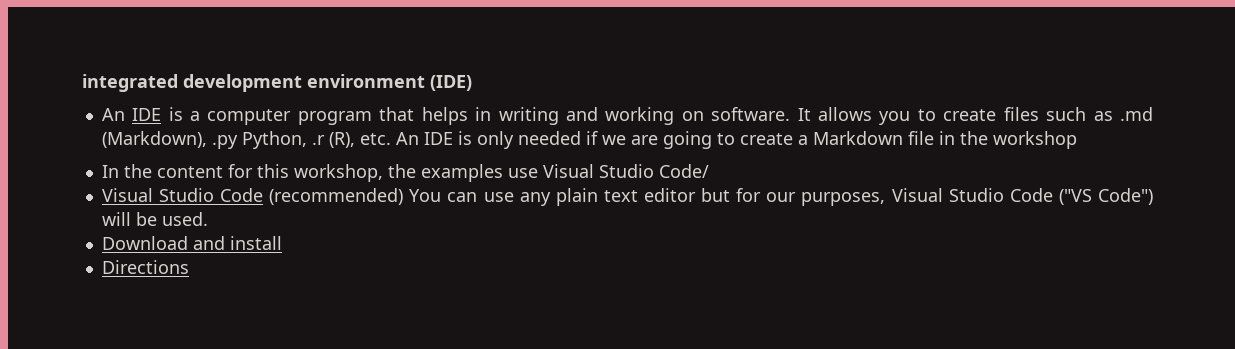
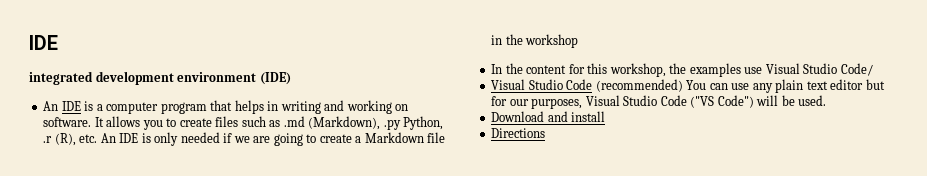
(82, 83) none -> [29,35,58,50] IDE //

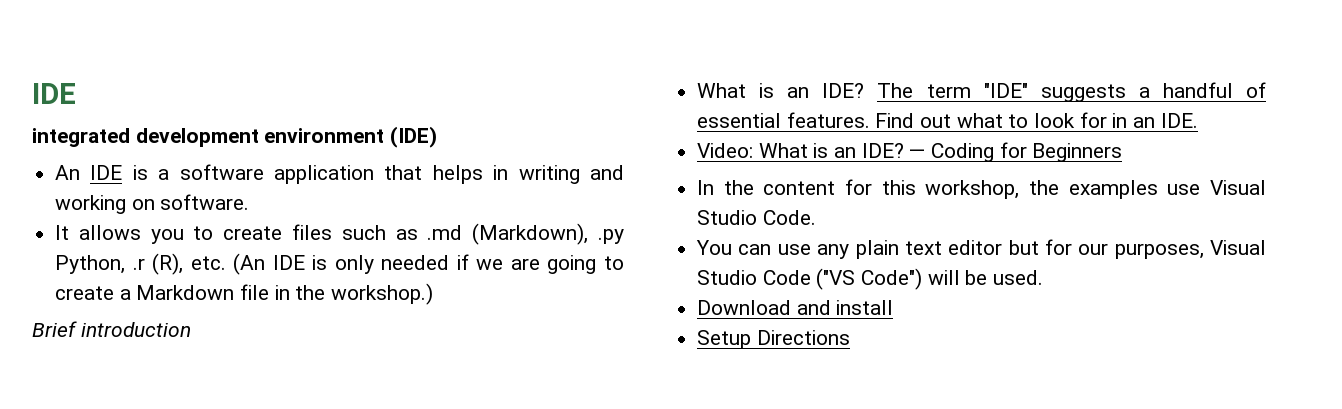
[106,102,207,114] computer program -> [179,164,375,184] software application
(92, 122) none -> (250, 202) //
[100,133,116,143] An -> [233,253,266,275] (An
[525,34,579,48] workshop -> [331,283,434,305] [32,321,191,337] [697,82,1266,102] [697,112,1198,128] [697,142,1123,162] workshop.) // Brief introduction // What is an IDE? The term "IDE" suggests a handful of essential features. Find out what to look for in an IDE. // Video: What is an IDE? — Coding for Beginners
[840,63,873,76] [491,79,683,92] Code/ // Visual Studio Code (recommended) -> [762,210,816,225] Code. //
(606, 116) none -> [697,330,752,349] Setup

